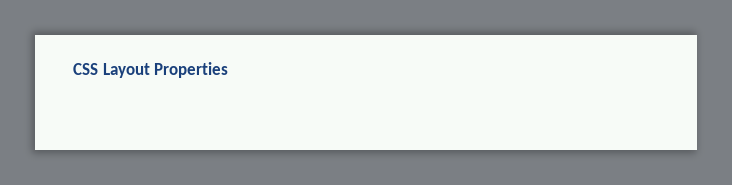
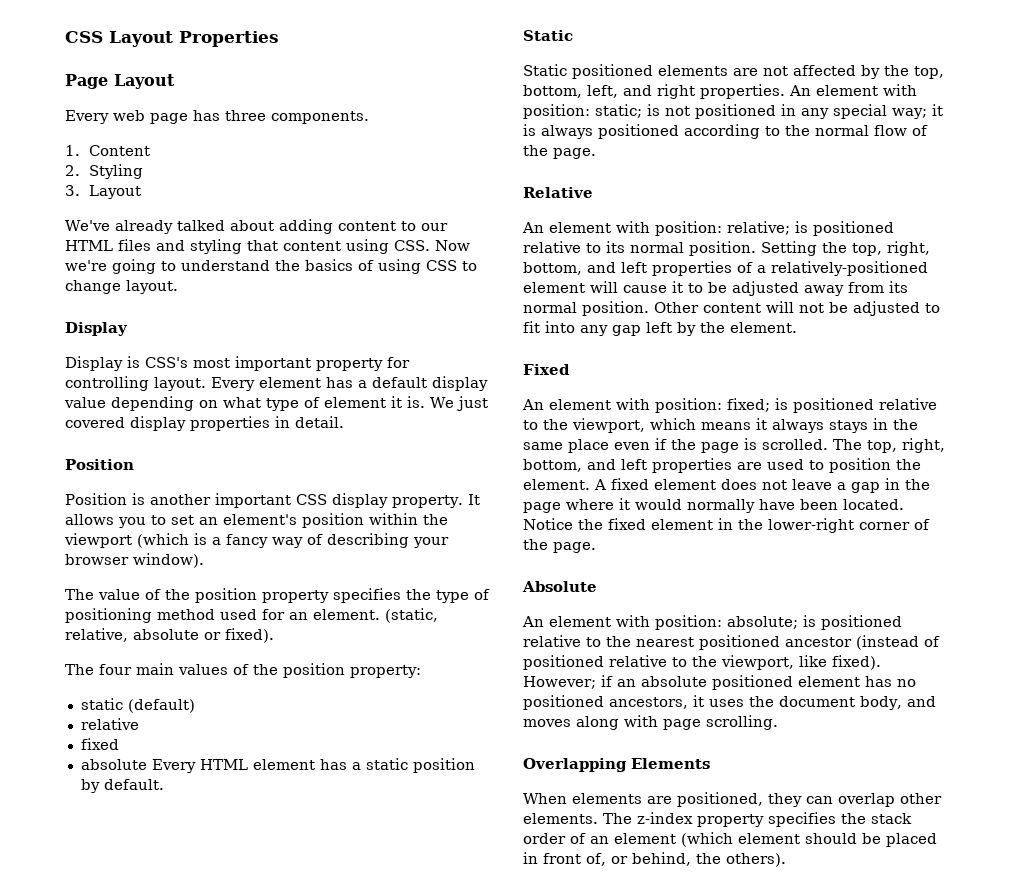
(229, 70) none -> [65,74,175,89] [65,110,369,124] [65,145,150,156] [65,164,143,179] [65,185,141,199] [65,219,448,234] [65,239,470,254] [65,259,477,274] [65,280,178,294] [65,322,128,336] [65,356,410,371] [65,376,488,391] [64,396,488,411] [65,416,344,431] [65,459,134,470] [65,493,480,508] [65,513,448,528] [64,533,449,548] [65,553,204,568] [65,588,490,603] [65,608,438,623] [65,628,274,643] [65,663,421,678] [80,698,195,713] [80,718,139,730] [80,738,119,750] [80,758,475,773] [80,779,164,793] [523,30,573,41] [523,64,944,79] [523,84,917,99] [523,104,943,119] [523,124,928,139] [523,145,596,159] [523,187,593,198] [522,221,894,236] [523,241,930,256] [523,261,928,276] [523,281,908,296] [523,301,940,316] [523,321,797,336] [523,364,570,375] [522,398,937,413] [523,418,918,433] [523,438,945,453] [523,458,921,473] [523,478,930,493] [523,498,904,513] [523,518,930,533] [523,539,596,553] [522,581,597,592] [522,615,902,630] [523,635,940,650] [523,655,881,670] [523,675,916,690] [523,695,936,710] [523,715,778,730] [523,758,710,772] [523,792,942,807] [523,812,912,827] [523,832,937,847] [523,852,786,867] // Page Layout // Every web page has three components. // 1. Content // 2. Styling // 3. Layout // We've already talked about adding content to our HTML files and styling that content using CSS. Now we're going to understand the basics of using CSS to change layout. // Display // Display is CSS's most important property for controlling layout. Every element has a default display value depending on what type of element it is. We just covered display properties in detail. // Position // Position is another important CSS display property. It allows you to set an element's position within the viewport (which is a fancy way of describing your browser window). // The value of the position property specifies the type of positioning method used for an element. (static, relative, absolute or fixed). // The four main values of the position property: // static (default) // relative // fixed // absolute Every HTML element has a static position by default. // Static // Static positioned elements are not affected by the top, bottom, left, and right properties. An element with position: static; is not positioned in any special way; it is always positioned according to the normal flow of the page. // Relative // An element with position: relative; is positioned relative to its normal position. Setting the top, right, bottom, and left properties of a relatively-positioned element will cause it to be adjusted away from its normal position. Other content will not be adjusted to fit into any gap left by the element. // Fixed // An element with position: fixed; is positioned relative to the viewport, which means it always stays in the same place even if the page is scrolled. The top, right, bottom, and left properties are used to position the element. A fixed element does not leave a gap in the page where it would normally have been located. Notice the fixed element in the lower-right corner of the page. // Absolute // An element with position: absolute; is positioned relative to the nearest positioned ancestor (instead of positioned relative to the viewport, like fixed). However; if an absolute positioned element has no positioned ancestors, it uses the document body, and moves along with page scrolling. // Overlapping Elements // When elements are positioned, they can overlap other elements. The z-index property specifies the stack order of an element (which element should be placed in front of, or behind, the others).

